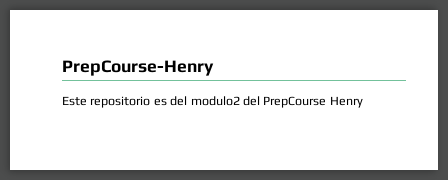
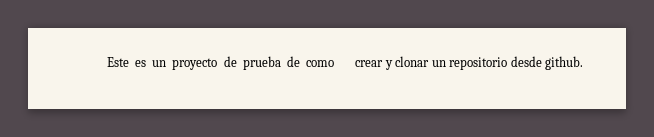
[62,60,214,76] [62,96,363,108] PrepCourse-Henry // Este repositorio es del modulo2 del PrepCourse Henry -> [106,56,584,70] Este es un proyecto de prueba de como crear y clonar un repositorio desde github.

